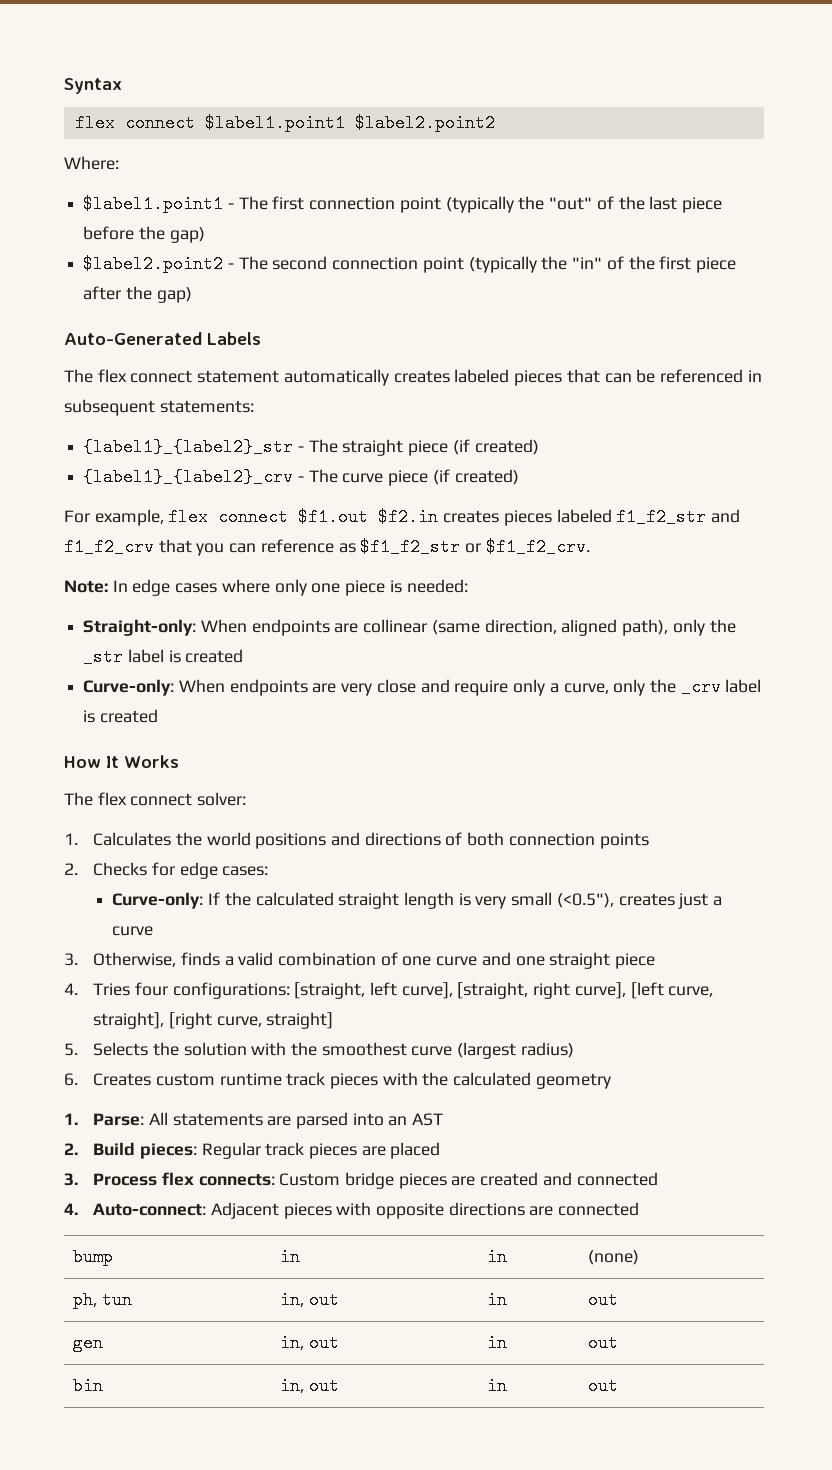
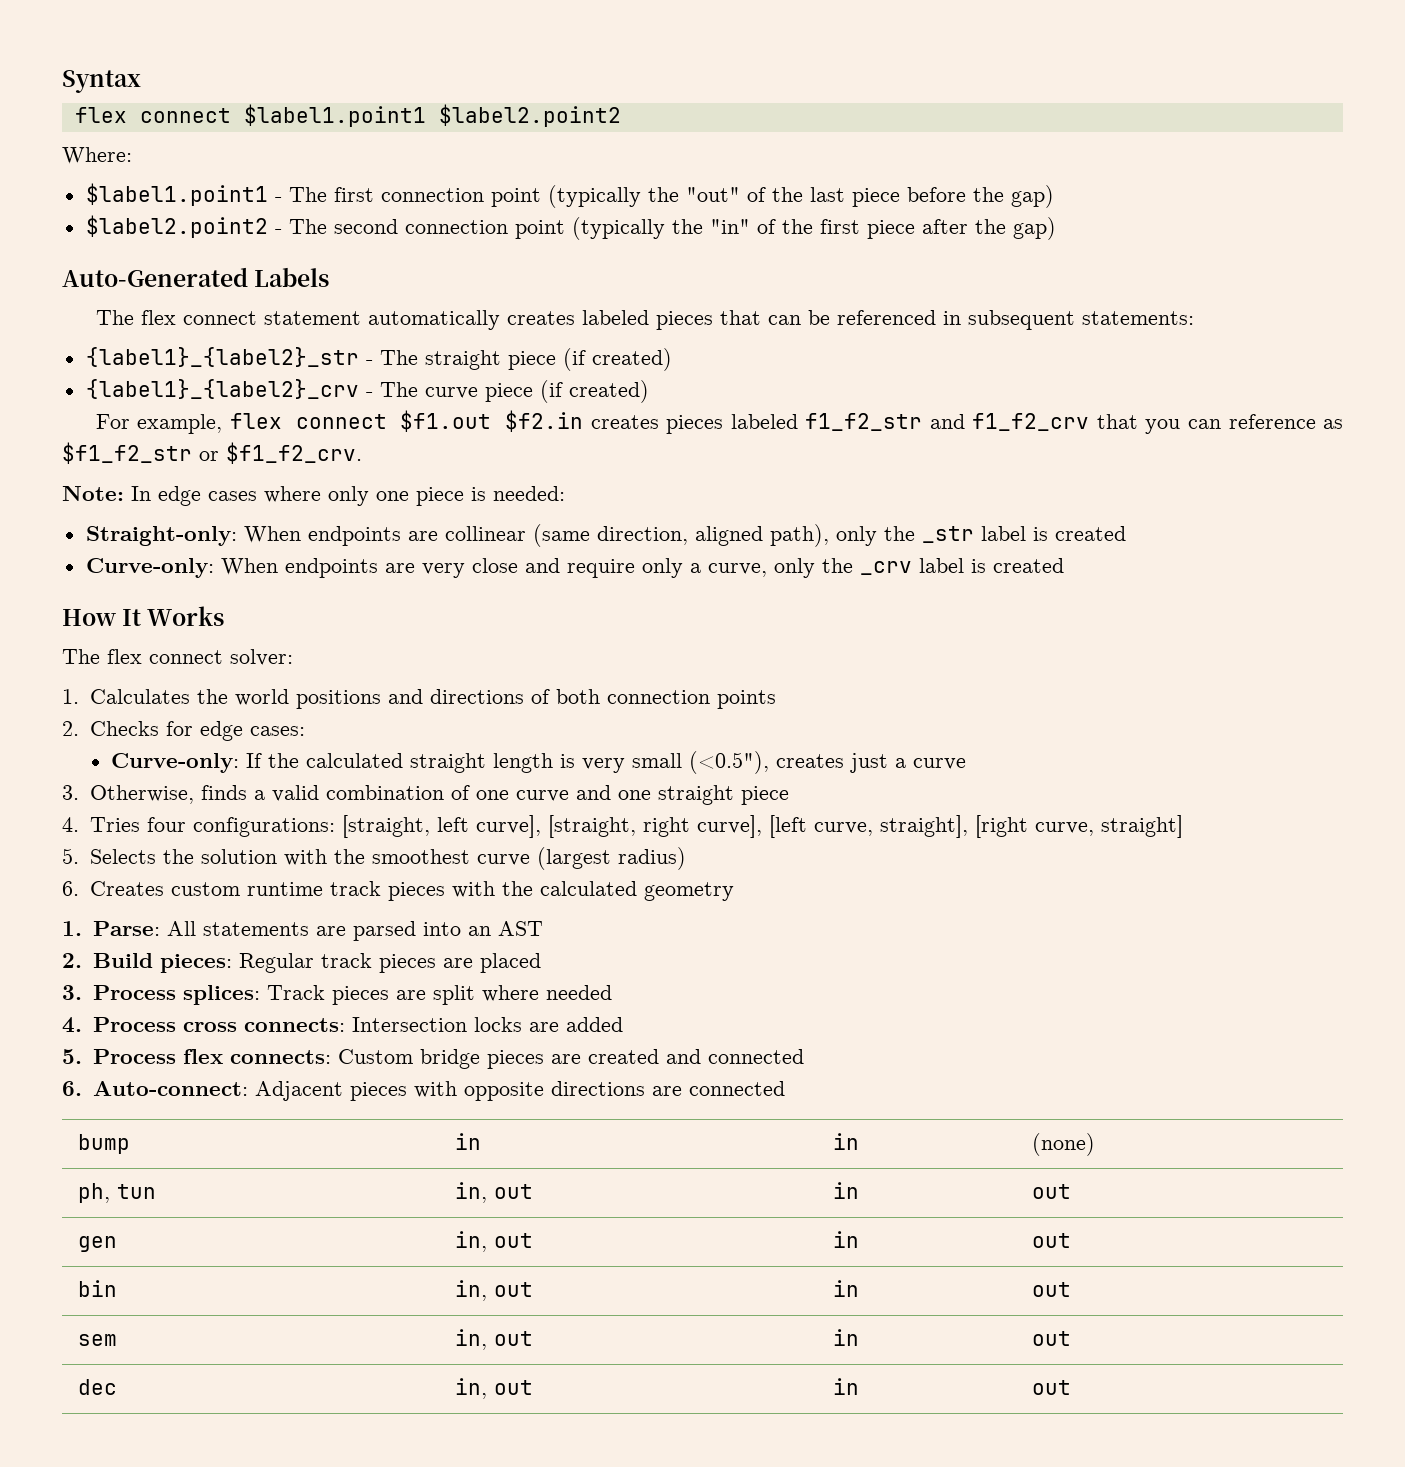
(158, 1179) none -> [182,985,612,1005] [62,1017,623,1033] [62,1049,176,1064] splices: Track pieces are split where needed // 4. Process cross connects: Intersection locks are added // 5. Process
[64,1203,78,1215] 4. -> [62,1081,82,1096] 6.
(618, 1386) none -> [78,1334,118,1346] [455,1329,534,1350] [833,1329,860,1346] [1032,1331,1072,1346] [78,1379,118,1395] [455,1378,534,1399] [833,1378,860,1395] [1032,1380,1072,1395] // sem | in, out | in | out // dec | in, out | in | out

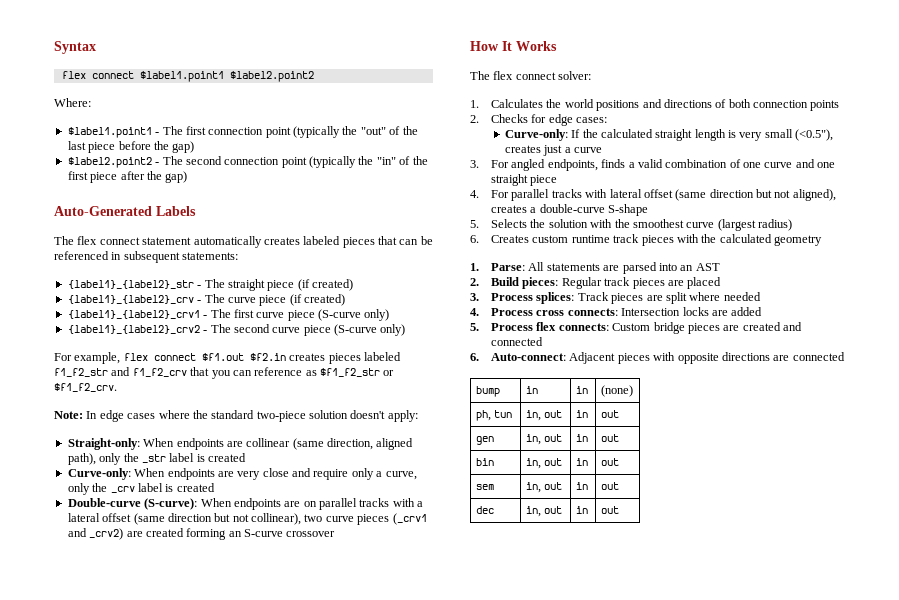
(649, 391) none -> [67,309,390,321] [67,324,406,336] // {label1}_{label2}_crv1 - The first curve piece (S-curve only) // {label1}_{label2}_crv2 - The second curve piece (S-curve only)
[328,486,565,506] only one piece is needed: -> [192,410,418,422] the standard two-piece solution doesn't apply:
(1064, 565) none -> [67,498,424,510] [67,513,427,525] [67,528,336,540] // Double-curve (S-curve): When endpoints are on parallel tracks with a lateral offset (same direction but not collinear), two curve pieces (_crv1 and _crv2) are created forming an S-curve crossover
[89,785,194,804] Otherwise, -> [491,159,598,171] For angled endpoints,
[89,815,1183,838] Tries four configurations: [straight, left curve], [straight, right curve], [left curve, straight], [right curve, straight] -> [491,189,836,201] [491,204,649,216] For parallel tracks with lateral offset (same direction but not aligned), creates a double-curve S-shape

